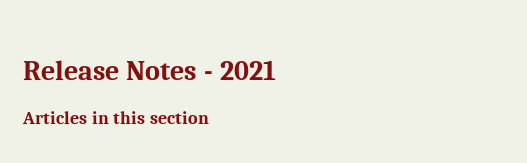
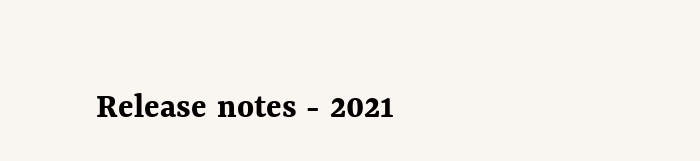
[125,61,197,81] Notes -> [216,96,297,117] notes
[22,111,211,125] // Articles in this section -> (395, 107) none

